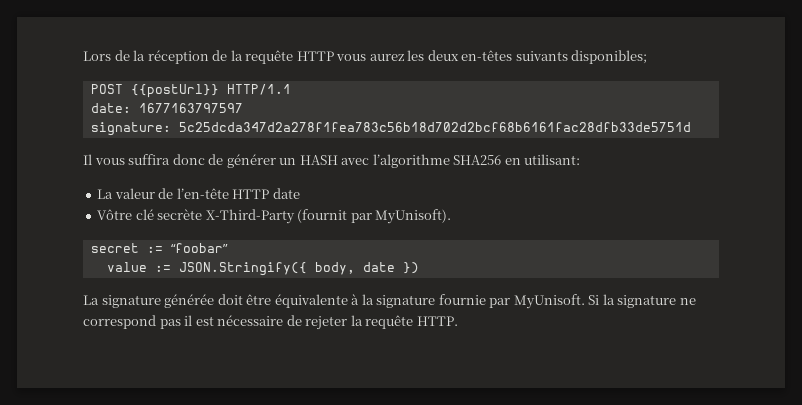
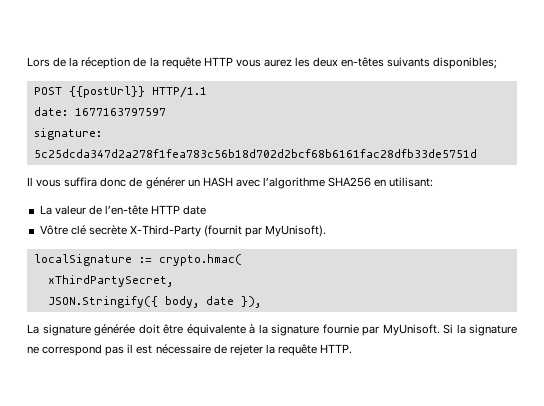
[90,243,228,253] [106,262,171,272] secret := “foobar” // value := -> [33,254,242,266] [47,275,173,287] localSignature := crypto.hmac( // xThirdPartySecret, //
[402,262,419,274] }) -> [240,296,261,308] }),

